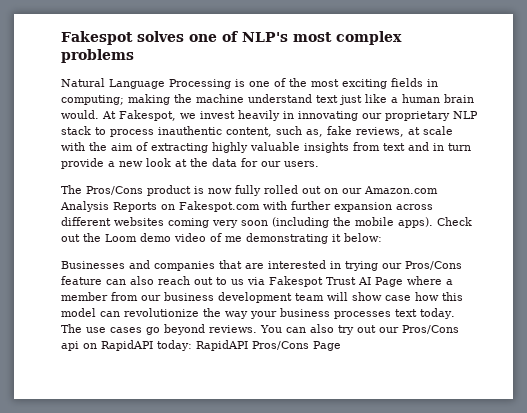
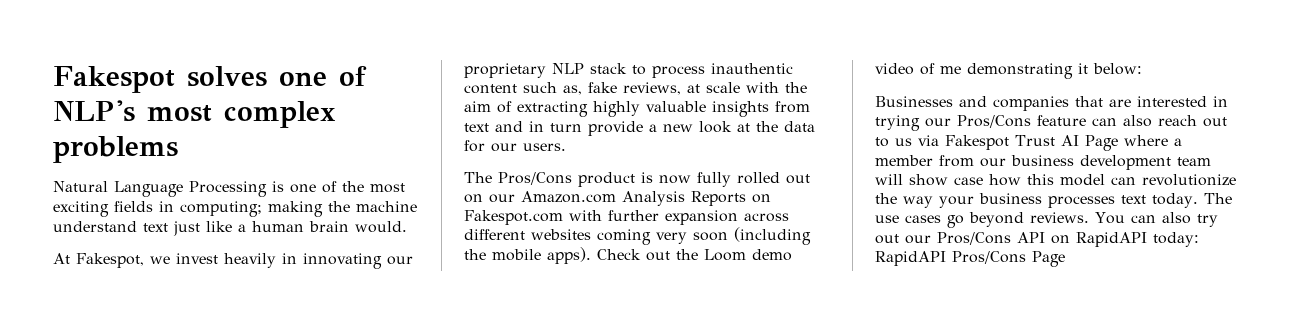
(99, 114) none -> (407, 227) //
[226,127,272,137] content, -> [464,84,517,94] content
[61,341,79,351] api -> [1017,232,1045,243] API

